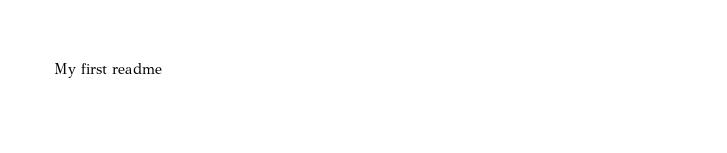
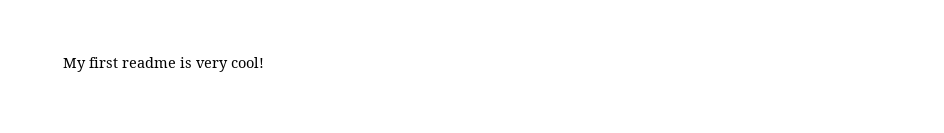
(162, 68) none -> [180,57,264,72] is very cool!

